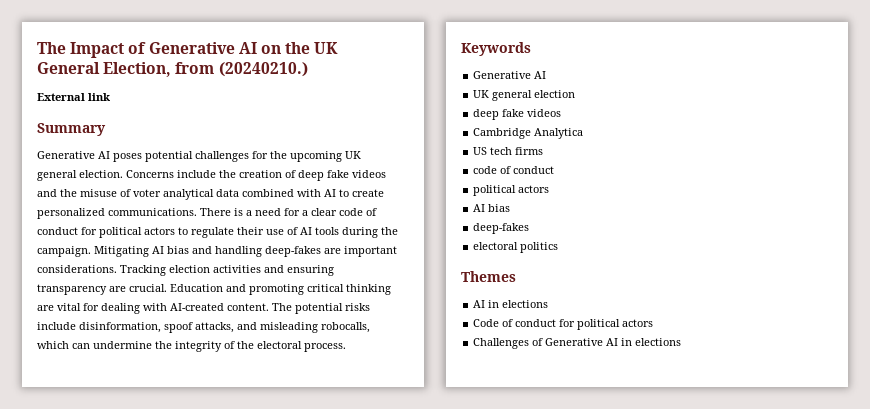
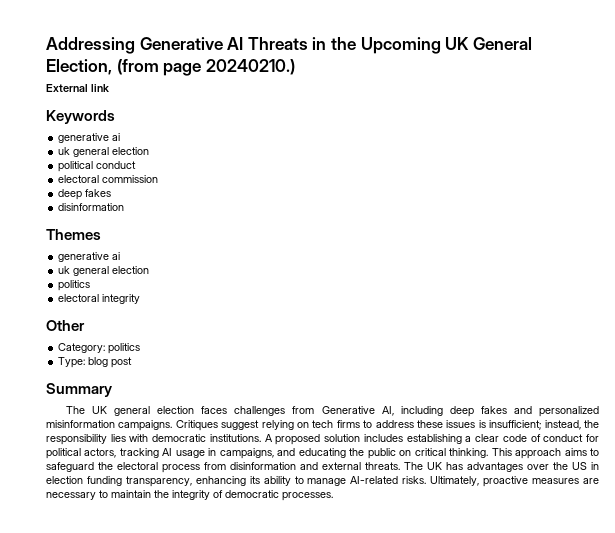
[37,42,339,58] [37,62,308,77] [37,93,110,101] [37,123,106,136] [37,151,361,162] [37,170,386,181] [37,189,384,200] [37,208,300,219] The Impact of Generative AI on the UK General Election, from (20240210.) // External link // Summary // Generative AI poses potential challenges for the upcoming UK general election. Concerns include the creation of deep fake videos and the misuse of voter analytical data combined with AI to create personalized communications. There is a need for -> [46,37,532,54] [46,59,295,76] [46,84,109,92] [46,110,115,124] [58,133,121,143] [58,147,150,157] [58,161,137,172] [58,175,159,183] [58,189,112,200] [58,203,125,211] [46,229,101,240] [58,252,121,262] [58,266,150,276] [58,280,91,291] [58,294,141,304] [46,320,85,331] [58,343,141,354] [58,357,133,368] [46,383,112,397] [65,406,600,417] [46,420,599,431] [46,434,462,445] Addressing Generative AI Threats in the Upcoming UK General Election, (from page 20240210.) // External link // Keywords // generative ai // uk general election // political conduct // electoral commission // deep fakes // disinformation // Themes // generative ai // uk general election // politics // electoral integrity // Other // Category: politics // Type: blog post // Summary // The UK general election faces challenges from Generative AI, including deep fakes and personalized misinformation campaigns. Critiques suggest relying on tech firms to address these issues is insufficient; instead, the responsibility lies with democratic institutions. A proposed solution includes establishing
[144,227,398,238] [37,246,397,257] [37,265,334,276] [37,284,391,295] [37,303,370,314] [37,322,370,333] [37,341,346,352] [461,42,531,56] [473,71,547,79] [473,90,576,101] [473,109,562,120] [473,128,584,139] [473,147,544,155] [473,166,555,174] [473,185,550,196] [473,204,511,212] [473,223,530,234] [473,242,559,253] [461,271,516,282] [473,300,549,308] [473,319,654,330] [473,338,682,349] actors to regulate their use of AI tools during the campaign. Mitigating AI bias and handling deep-fakes are important considerations. Tracking election activities and ensuring transparency are crucial. Education and promoting critical thinking are vital for dealing with AI-created content. The potential risks include disinformation, spoof attacks, and misleading robocalls, which can undermine the integrity of the electoral process. // Keywords // Generative AI // UK general election // deep fake videos // Cambridge Analytica // US tech firms // code of conduct // political actors // AI bias // deep-fakes // electoral politics // Themes // AI in elections // Code of conduct for political actors // Challenges of Generative AI in elections -> [84,448,600,459] [46,462,599,473] [46,476,599,487] [46,490,333,501] actors, tracking AI usage in campaigns, and educating the public on critical thinking. This approach aims to safeguard the electoral process from disinformation and external threats. The UK has advantages over the US in election funding transparency, enhancing its ability to manage AI-related risks. Ultimately, proactive measures are necessary to maintain the integrity of democratic processes.

